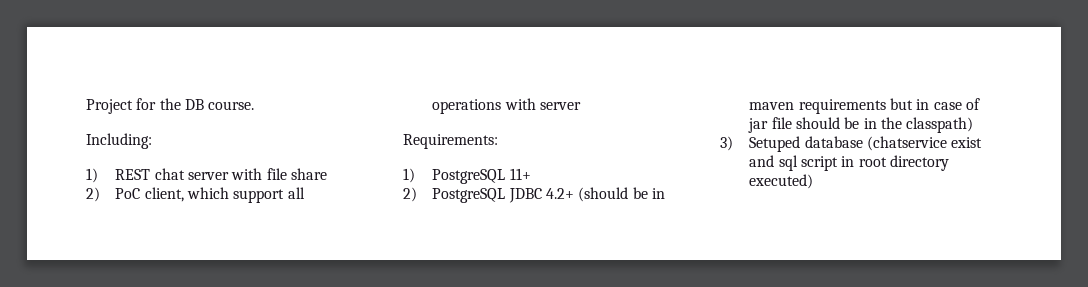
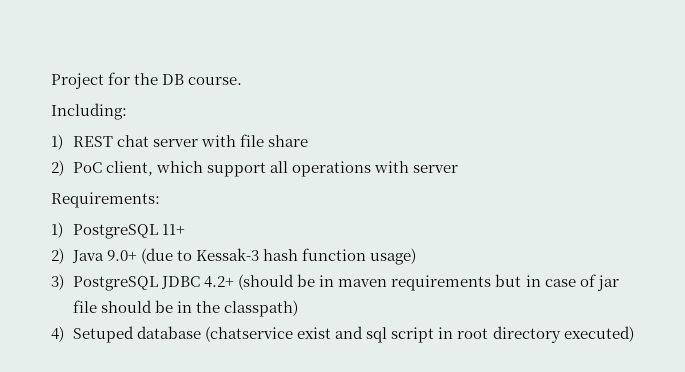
(417, 194) none -> [72,248,417,265] [51,274,64,290] Java 9.0+ (due to Kessak-3 hash function usage) // 3)
[720,136,733,151] 3) -> [51,326,64,342] 4)

